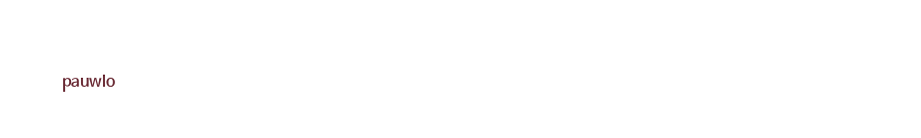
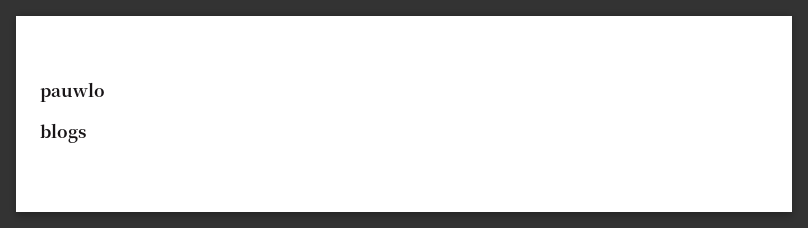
(116, 82) none -> [40,123,86,143] // blogs

